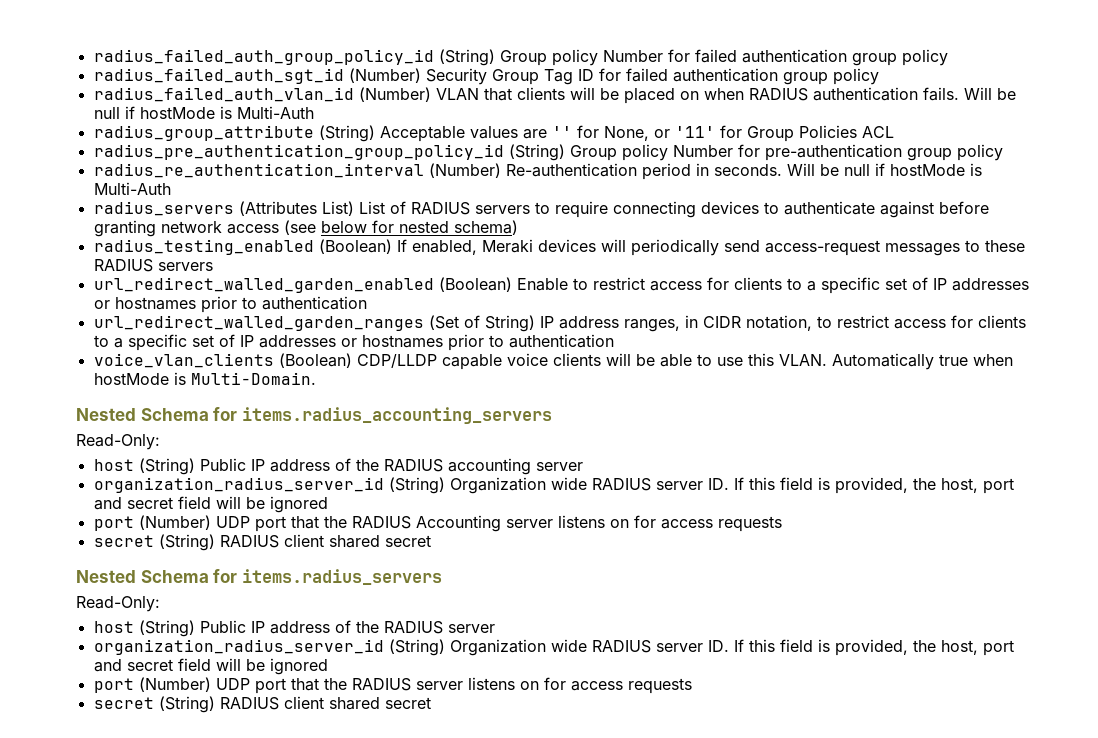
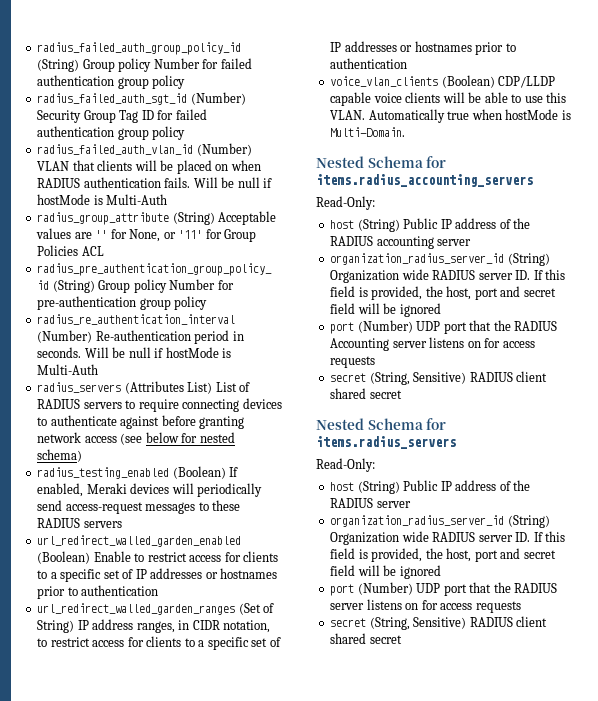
[158,534,215,551] (String) -> [369,372,467,385] (String, Sensitive)
[158,696,215,713] (String) -> [369,617,467,630] (String, Sensitive)

